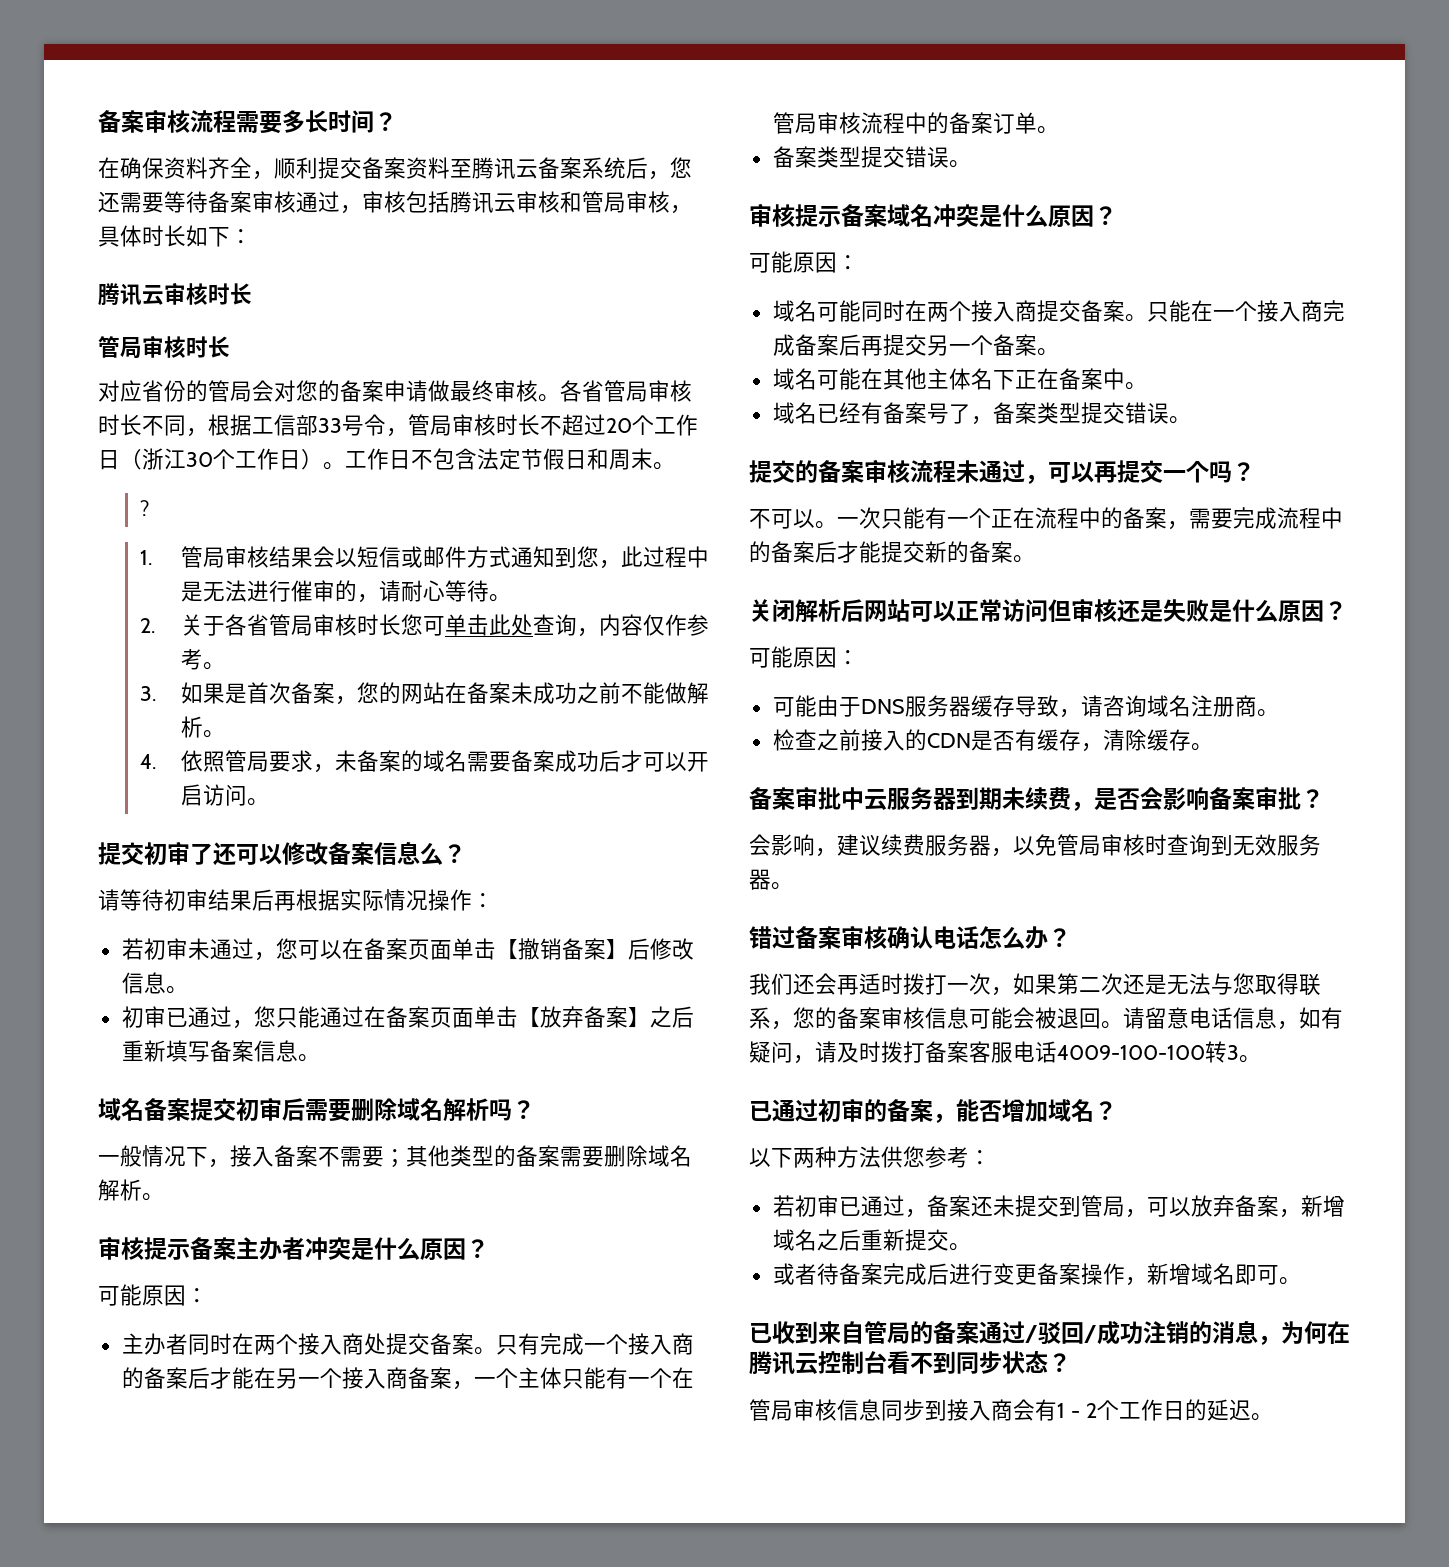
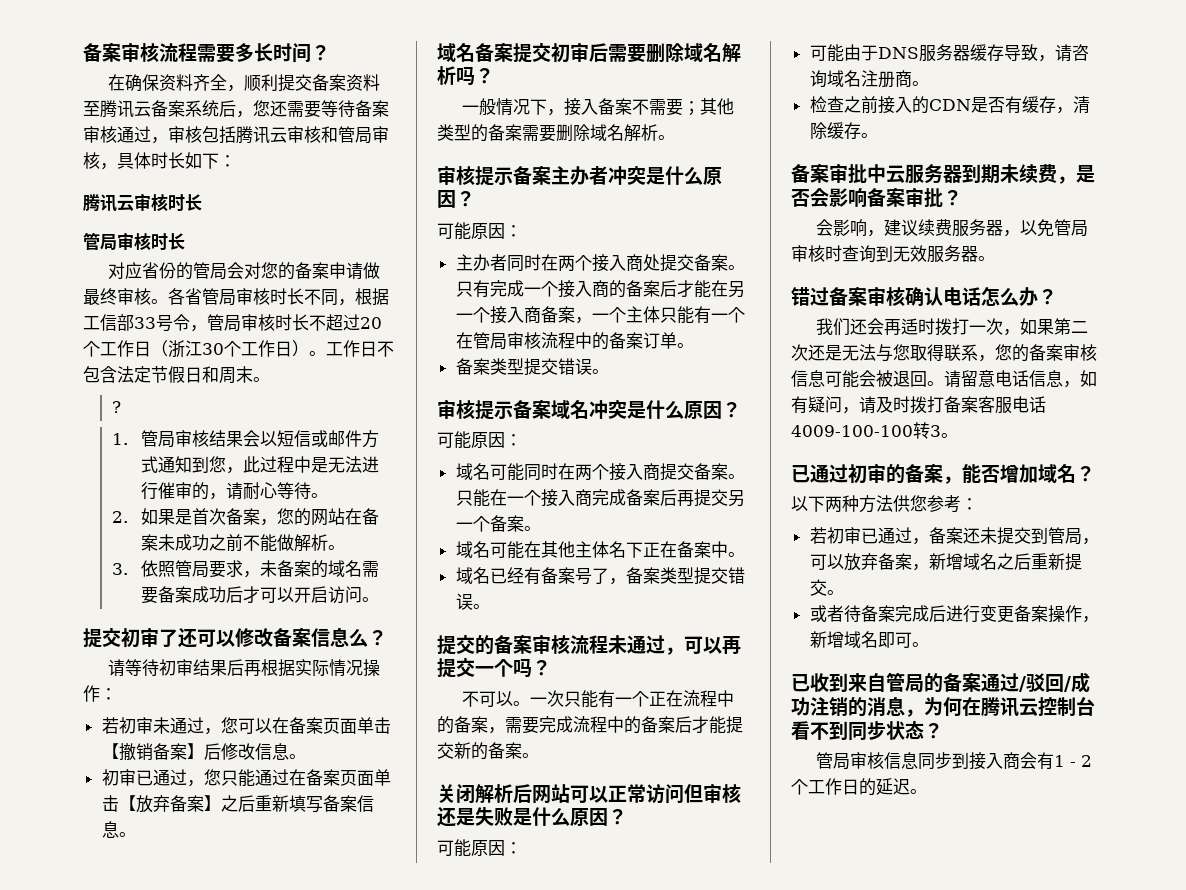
[181,614,710,637] [181,649,226,670] [139,686,156,701] 关于各省管局审核时长您可单击此处查询，内容仅作参考。 // 3. -> (128, 517) none
[139,754,156,769] 4. -> [111,563,128,575] 3.

